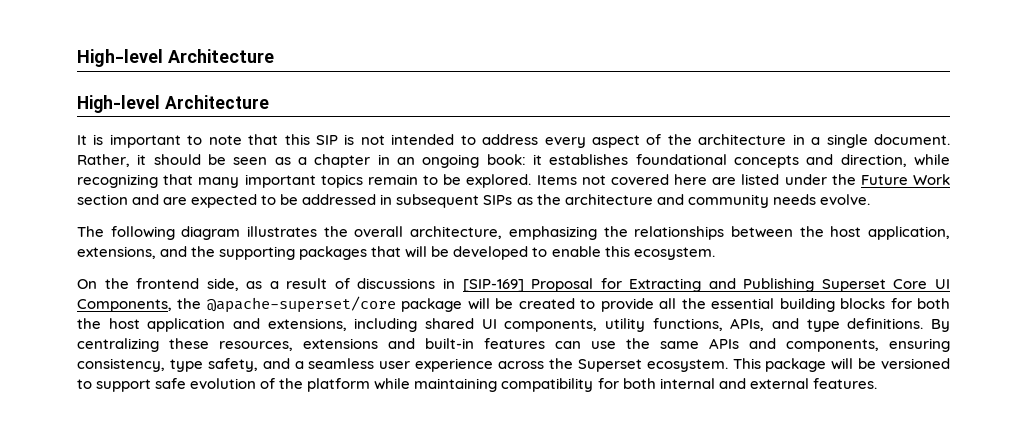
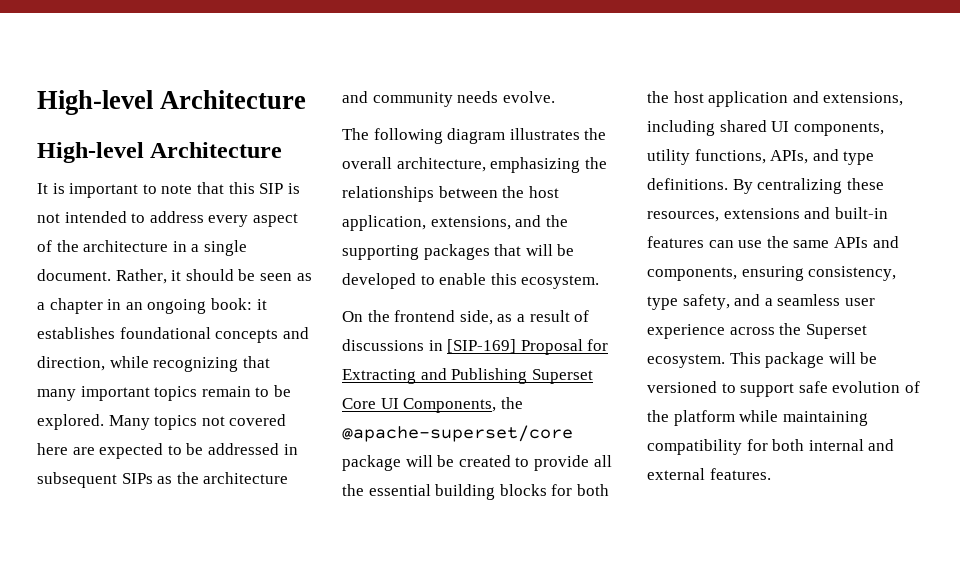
[536,175,577,185] Items -> [108,415,198,430] Many topics
[741,174,950,185] [77,194,188,205] listed under the Future Work section and are -> (95, 451) none

